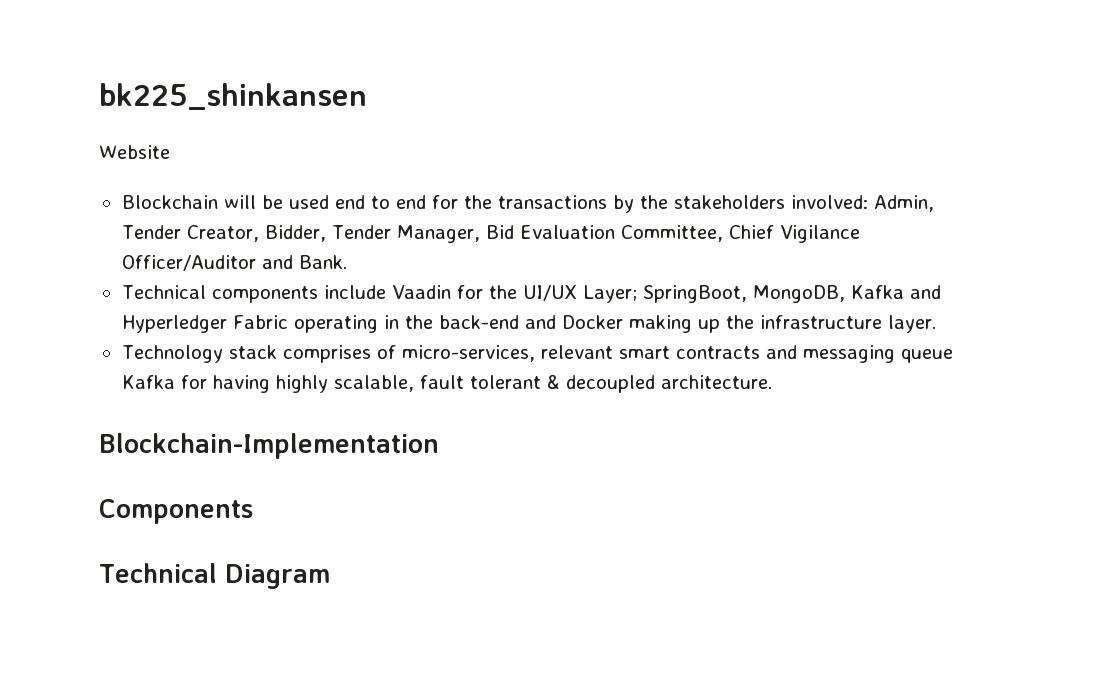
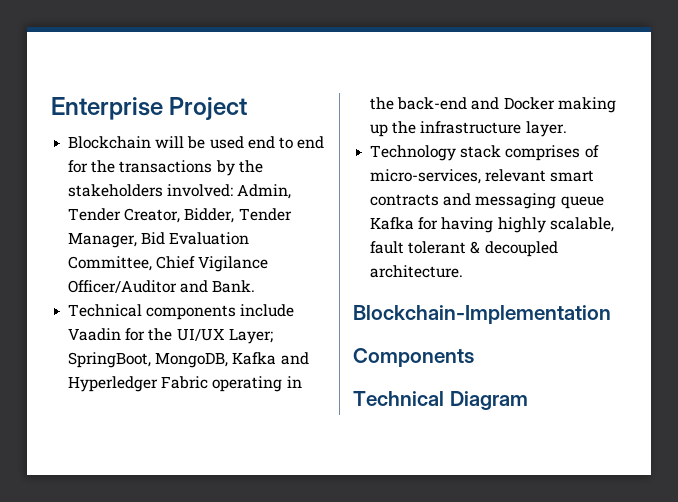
[99,83,367,110] [99,145,170,159] bk225_shinkansen // Website -> [51,97,248,120] Enterprise Project

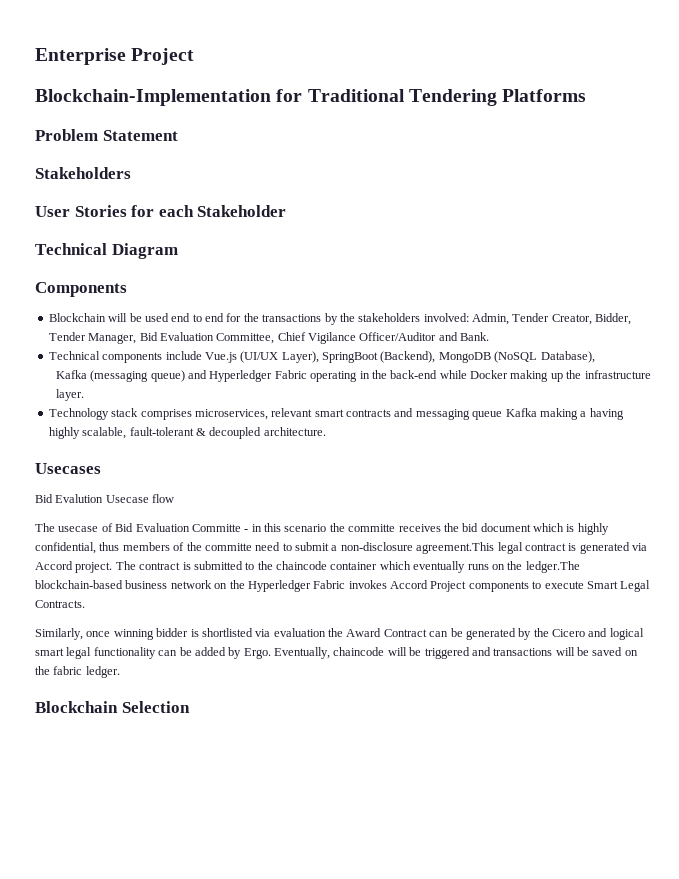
(248, 108) none -> [35,89,587,106] [35,129,178,141] [35,167,131,179] [35,205,287,217] [35,243,178,259] [35,282,127,297] // Blockchain-Implementation for Traditional Tendering Platforms // Problem Statement // Stakeholders // User Stories for each Stakeholder // Technical Diagram // Components
[68,328,273,344] [68,352,277,368] Vaadin for the UI/UX Layer; SpringBoot, MongoDB, Kafka -> [204,351,595,363] [55,370,185,382] Vue.js (UI/UX Layer), SpringBoot (Backend), MongoDB (NoSQL Database), // Kafka (messaging queue)
[471,97,500,110] and -> [439,370,467,379] while
[584,145,599,158] [370,169,482,184] of micro-services, -> [194,409,268,420] microservices,
[418,217,439,230] for -> [539,408,587,420] making a
[370,241,467,254] fault tolerant -> [129,427,194,436] fault-tolerant
[353,305,611,324] [353,348,474,367] [353,391,528,410] Blockchain-Implementation // Components // Technical Diagram -> [35,463,101,474] [35,494,175,503] [35,523,609,535] [35,542,647,554] [35,561,580,573] [35,580,651,592] [35,600,85,608] [35,628,644,640] [35,647,638,659] [35,666,120,678] [35,701,190,713] Usecases // Bid Evalution Usecase flow // The usecase of Bid Evaluation Committe - in this scenario the committe receives the bid document which is highly confidential, thus members of the committe need to submit a non-disclosure agreement.This legal contract is generated via Accord project. The contract is submitted to the chaincode container which eventually runs on the ledger.The blockchain-based business network on the Hyperledger Fabric invokes Accord Project components to execute Smart Legal Contracts. // Similarly, once winning bidder is shortlisted via evaluation the Award Contract can be generated by the Cicero and logical smart legal functionality can be added by Ergo. Eventually, chaincode will be triggered and transactions will be saved on the fabric ledger. // Blockchain Selection

